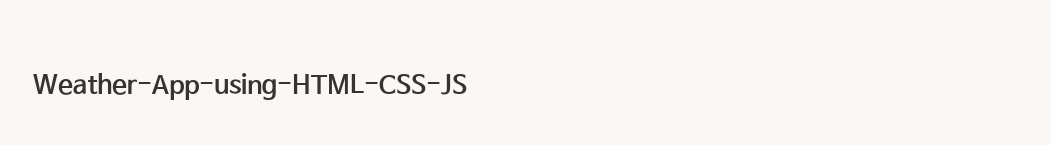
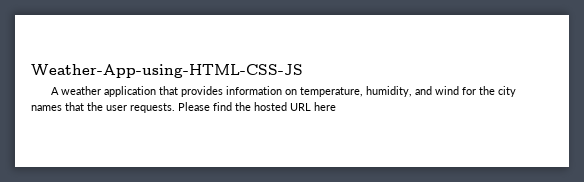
(467, 86) none -> [50,86,516,97] [31,102,336,113] // A weather application that provides information on temperature, humidity, and wind for the city names that the user requests. Please find the hosted URL here

